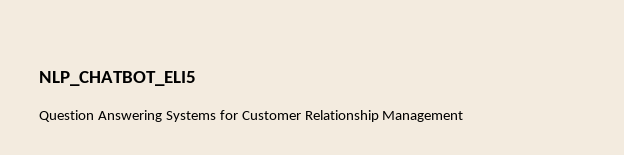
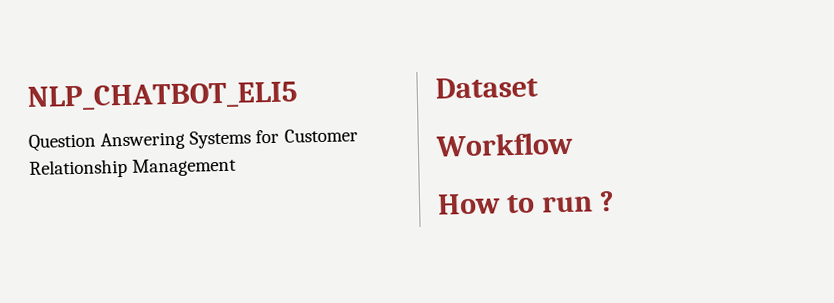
(464, 116) none -> [435,76,538,99] [435,131,574,157] [437,190,615,215] // Dataset // Workflow // How to run ?

